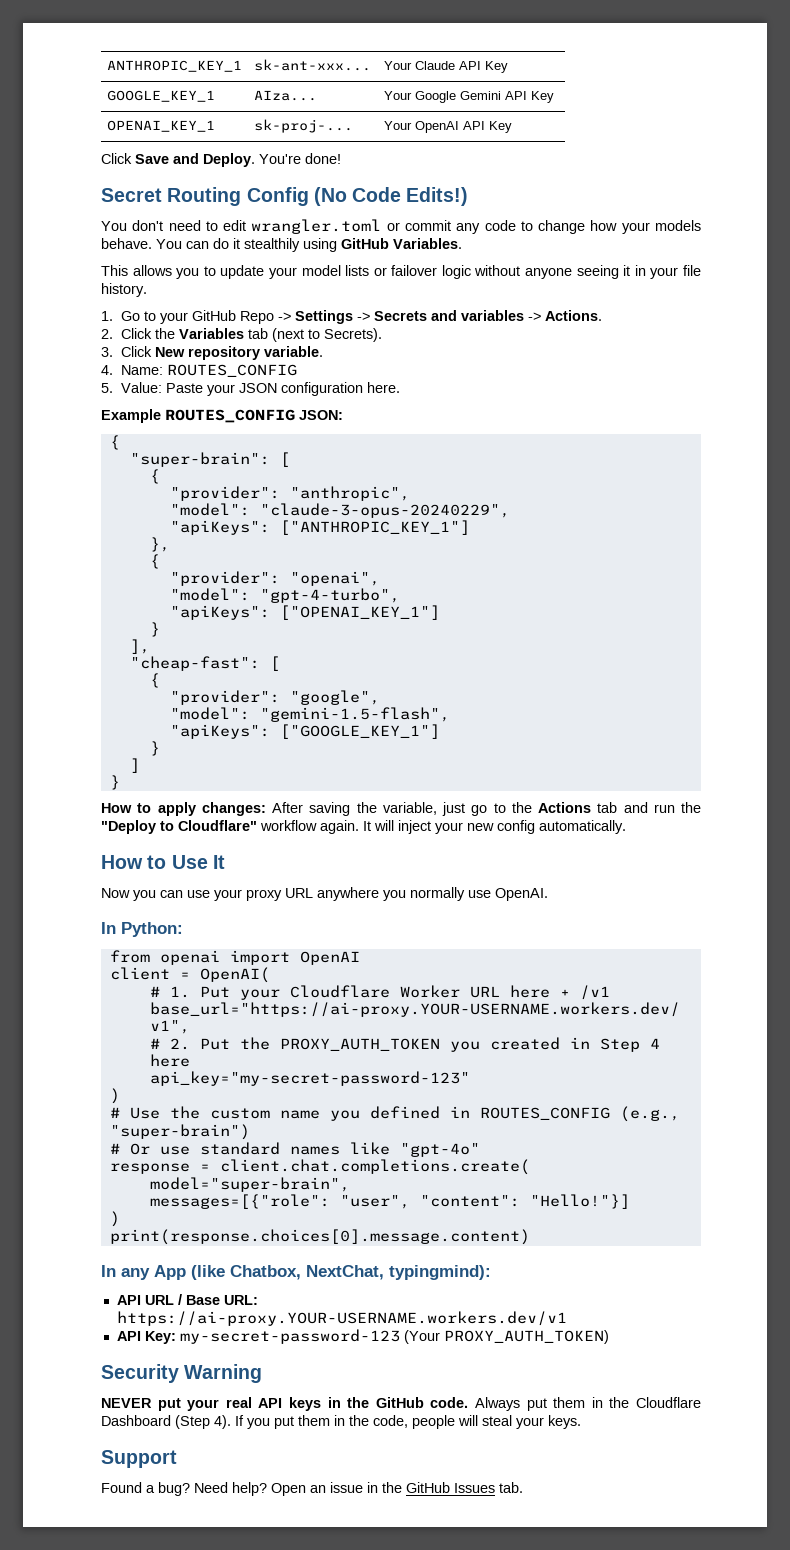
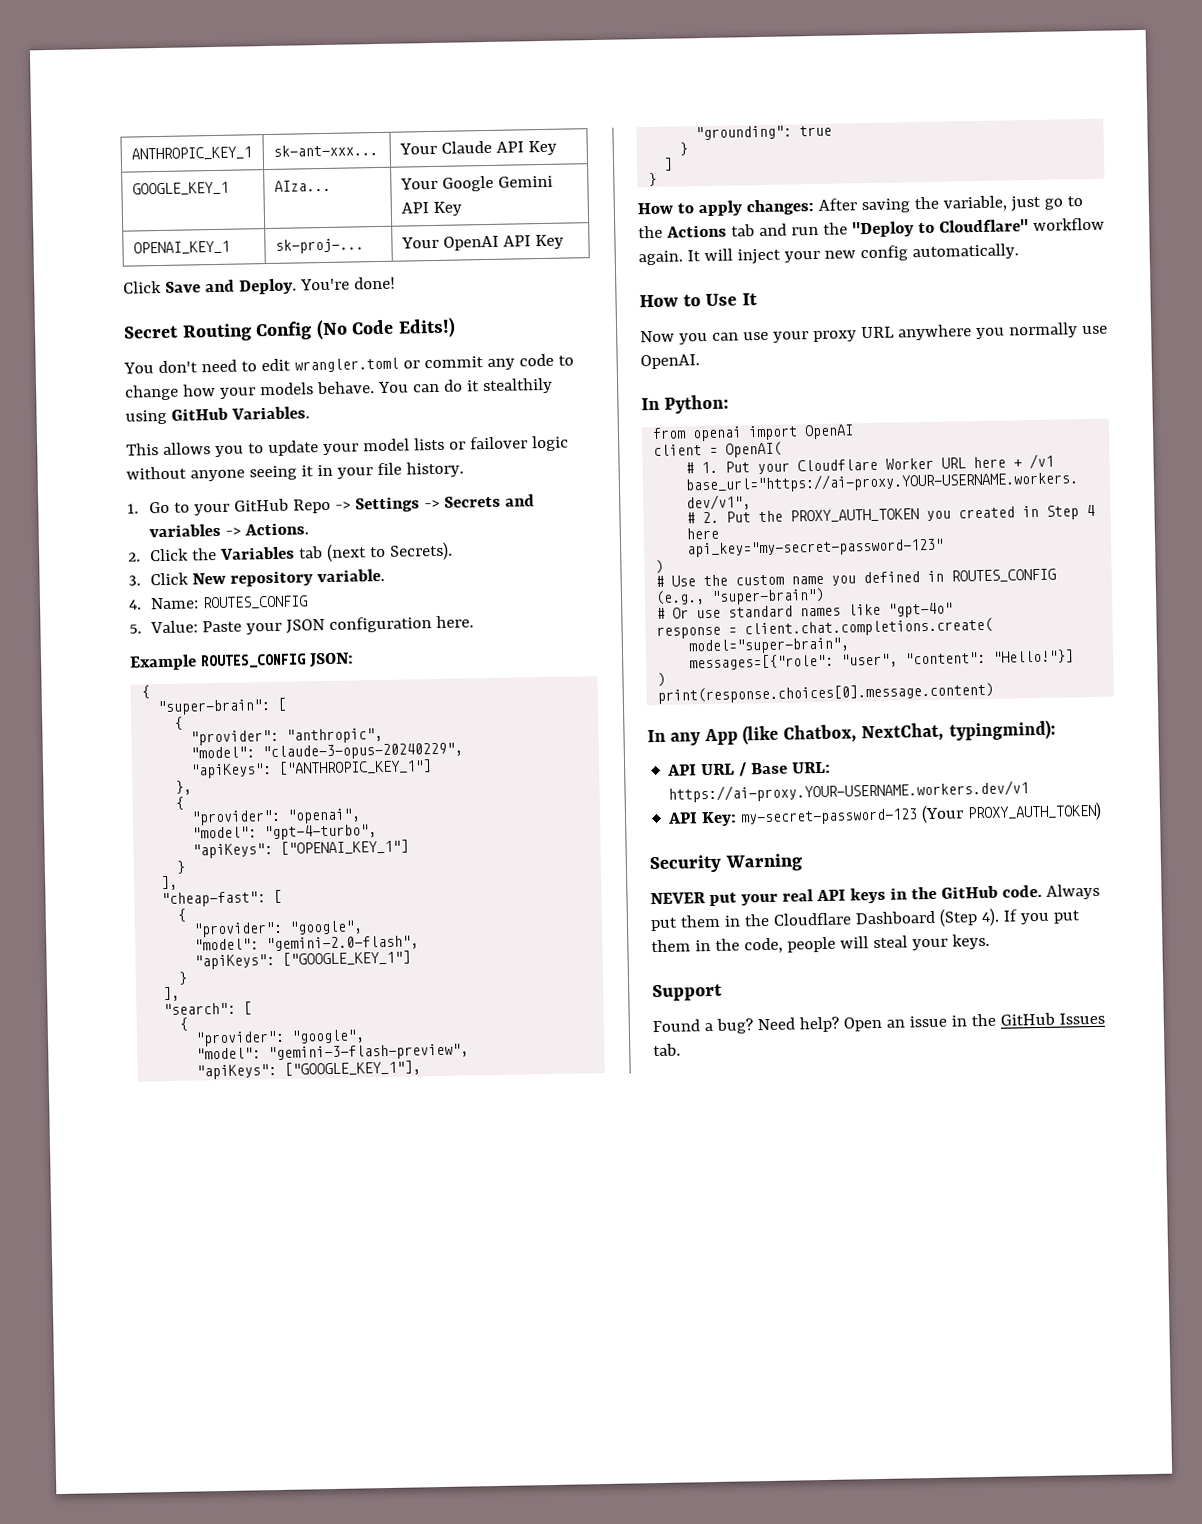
[259,707,450,722] "gemini-1.5-flash", -> [266,935,420,952] "gemini-2.0-flash",
(160, 748) none -> [163,986,181,1002] [163,1001,253,1016] [179,1017,189,1031] [195,1029,366,1047] [196,1043,470,1062] [196,1060,422,1080] [695,125,833,141] [679,142,689,156] // ], // "search": [ // { // "provider": "google", // "model": "gemini-3-flash-preview", // "apiKeys": ["GOOGLE_KEY_1"], // "grounding": true // }

